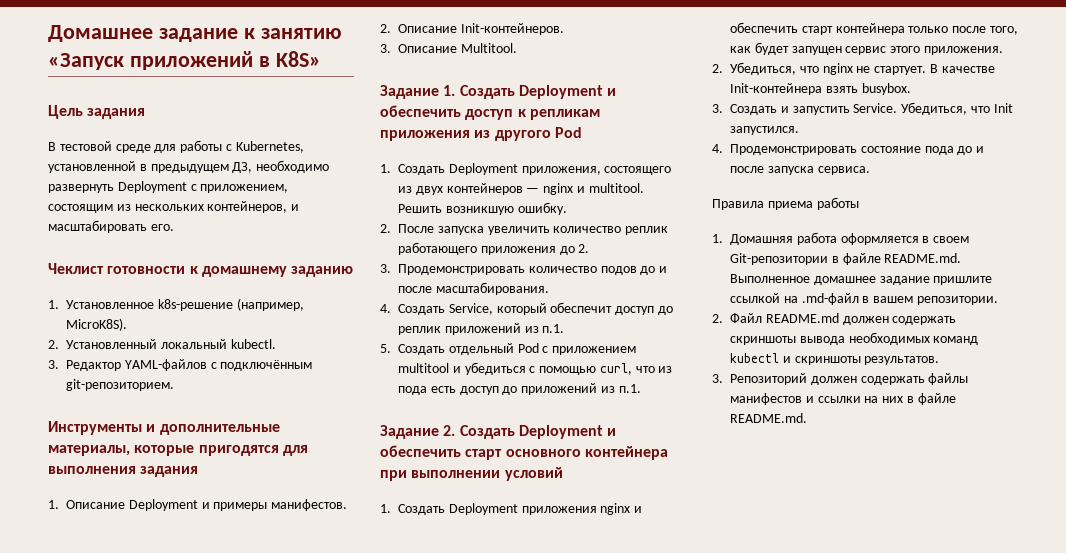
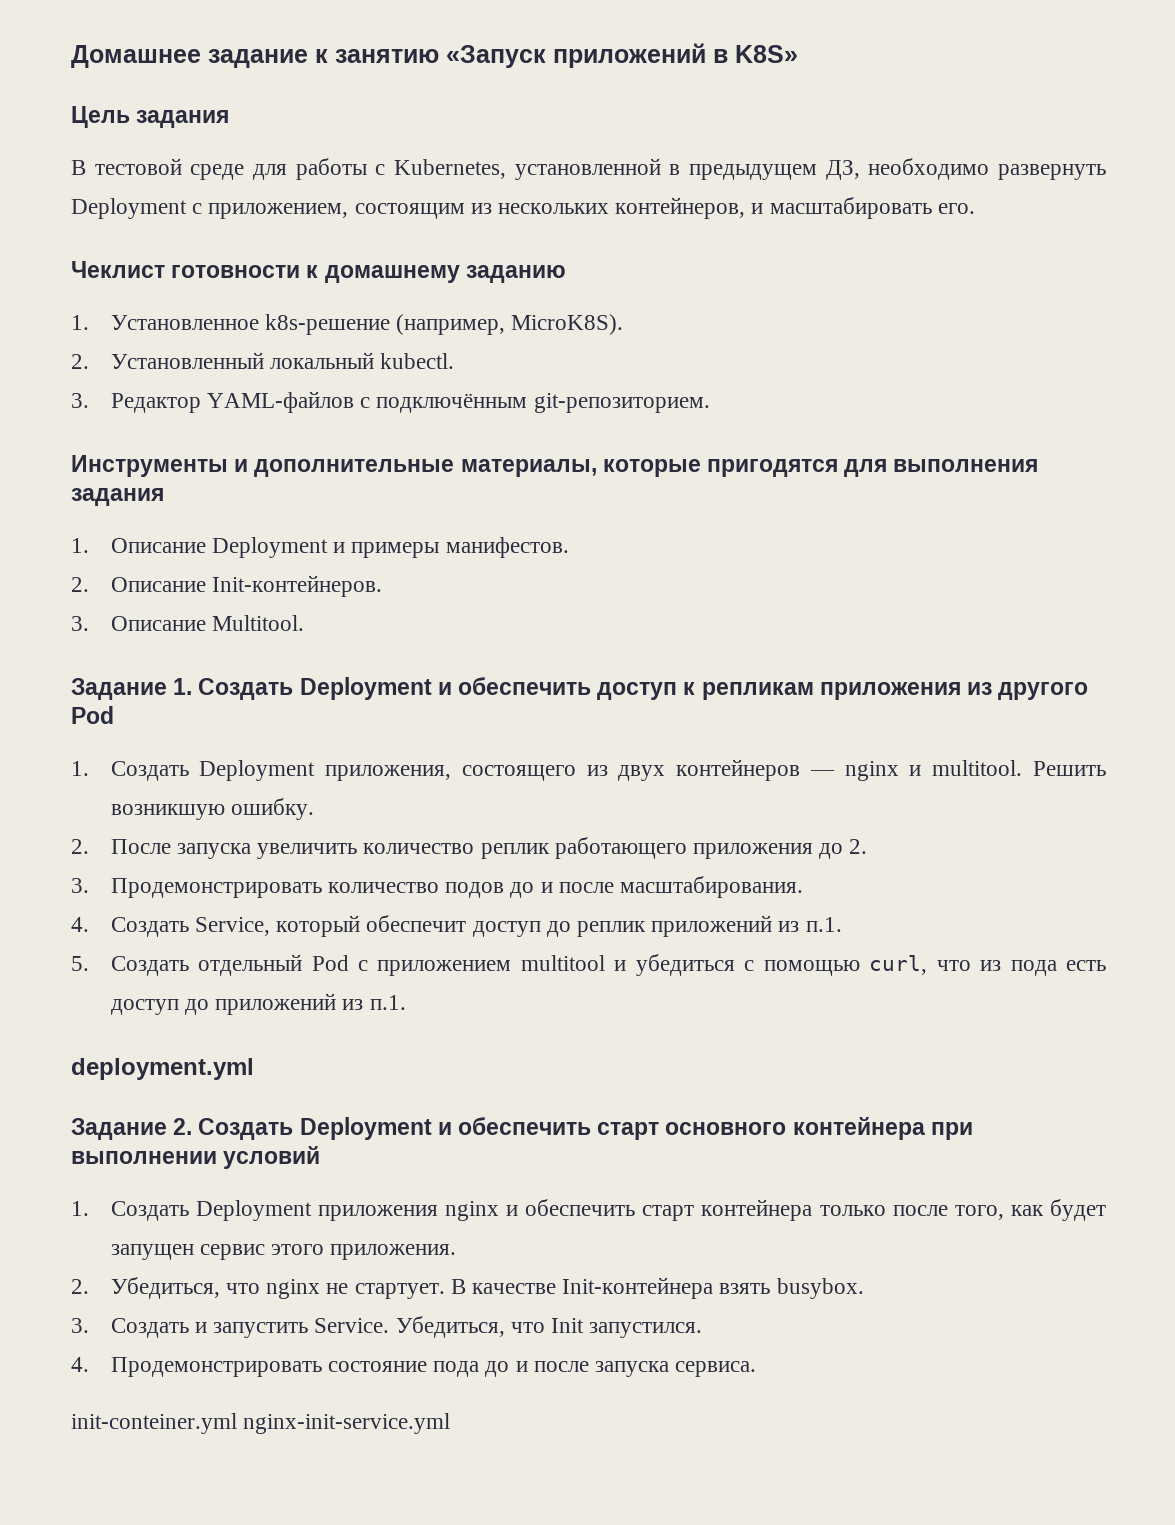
(641, 388) none -> [71,1058,254,1080] // deployment.yml
[712,197,859,210] [712,232,970,245] [730,253,962,265] [730,274,993,285] [730,293,998,305] [712,313,957,325] [730,332,979,345] [730,353,940,365] [712,373,969,385] [730,393,956,405] [730,413,807,423] Правила приема работы // 1. Домашняя работа оформляется в своем Git-репозитории в файле README.md. Выполненное домашнее задание пришлите ссылкой на .md-файл в вашем репозитории. // 2. Файл README.md должен содержать скриншоты вывода необходимых команд kubectl и скриншоты результатов. // 3. Репозиторий должен содержать файлы манифестов и ссылки на них в файле README.md. -> [71,1413,451,1434] init-conteiner.yml nginx-init-service.yml

